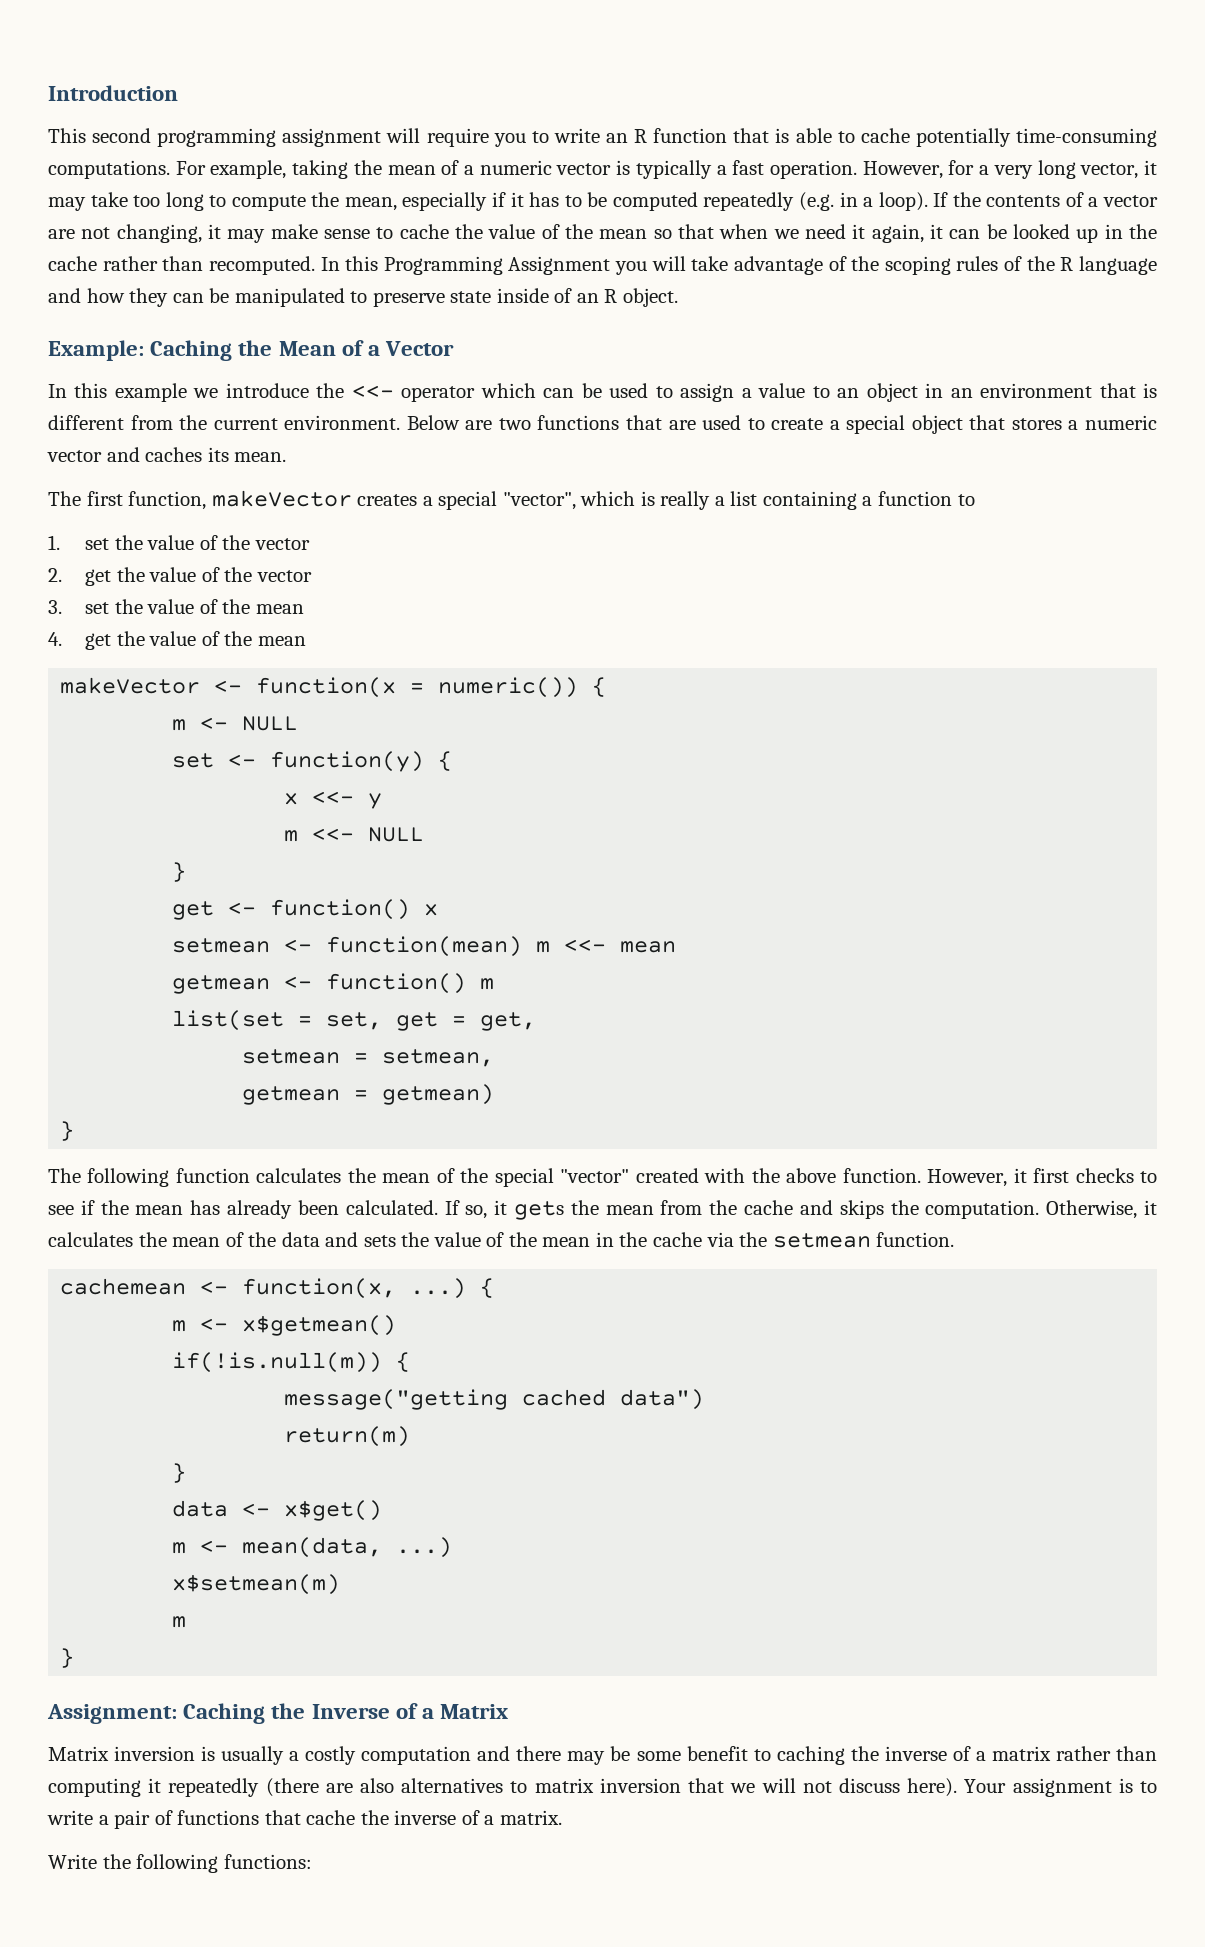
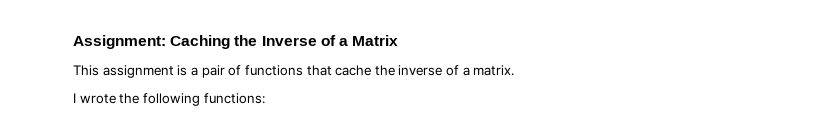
[48,85,178,101] [48,128,1157,147] [48,160,1157,179] [48,192,1158,211] [48,224,1158,243] [48,256,1157,275] [48,288,678,307] [48,340,455,361] [48,383,1158,402] [48,415,1157,434] [47,447,287,462] [48,490,975,510] [48,535,310,550] [48,567,312,586] [48,599,304,614] [48,631,306,650] [60,677,607,698] [172,716,299,731] [172,751,453,772] [284,791,383,809] [284,827,425,842] [172,862,187,882] [172,899,439,920] [172,936,677,957] [172,973,495,994] [172,1010,537,1031] [242,1049,495,1067] [242,1084,495,1105] [60,1121,75,1141] [48,1168,1158,1187] [48,1200,1158,1220] [48,1232,955,1248] [60,1278,495,1299] [172,1315,397,1336] [172,1352,411,1373] [284,1389,705,1410] [284,1426,411,1447] [172,1463,187,1483] [172,1500,383,1521] [172,1537,453,1558] [172,1574,341,1595] [172,1616,187,1628] [60,1648,75,1668] Introduction // This second programming assignment will require you to write an R function that is able to cache potentially time-consuming computations. For example, taking the mean of a numeric vector is typically a fast operation. However, for a very long vector, it may take too long to compute the mean, especially if it has to be computed repeatedly (e.g. in a loop). If the contents of a vector are not changing, it may make sense to cache the value of the mean so that when we need it again, it can be looked up in the cache rather than recomputed. In this Programming Assignment you will take advantage of the scoping rules of the R language and how they can be manipulated to preserve state inside of an R object. // Example: Caching the Mean of a Vector // In this example we introduce the <<- operator which can be used to assign a value to an object in an environment that is different from the current environment. Below are two functions that are used to create a special object that stores a numeric vector and caches its mean. // The first function, makeVector creates a special "vector", which is really a list containing a function to // 1. set the value of the vector // 2. get the value of the vector // 3. set the value of the mean // 4. get the value of the mean // makeVector <- function(x = numeric()) { // m <- NULL // set <- function(y) { // x <<- y // m <<- NULL // } // get <- function() x // setmean <- function(mean) m <<- mean // getmean <- function() m // list(set = set, get = get, // setmean = setmean, // getmean = getmean) // } // The following function calculates the mean of the special "vector" created with the above function. However, it first checks to see if the mean has already been calculated. If so, it gets the mean from the cache and skips the computation. Otherwise, it calculates the mean of the data and sets the value of the mean in the cache via the setmean function. // cachemean <- function(x, ...) { // m <- x$getmean() // if(!is.null(m)) { // message("getting cached data") // return(m) // } // data <- x$get() // m <- mean(data, ...) // x$setmean(m) // m // } // -> (73, 42) none
[48,1746,1157,1765] [48,1778,1157,1797] [47,1810,93,1825] Matrix inversion is usually a costly computation and there may be some benefit to caching the inverse of a matrix rather than computing it repeatedly (there are also alternatives to matrix inversion that we will not discuss here). Your assignment is to write -> [73,65,188,78] This assignment is
[48,1854,97,1869] Write -> [73,93,116,104] I wrote

